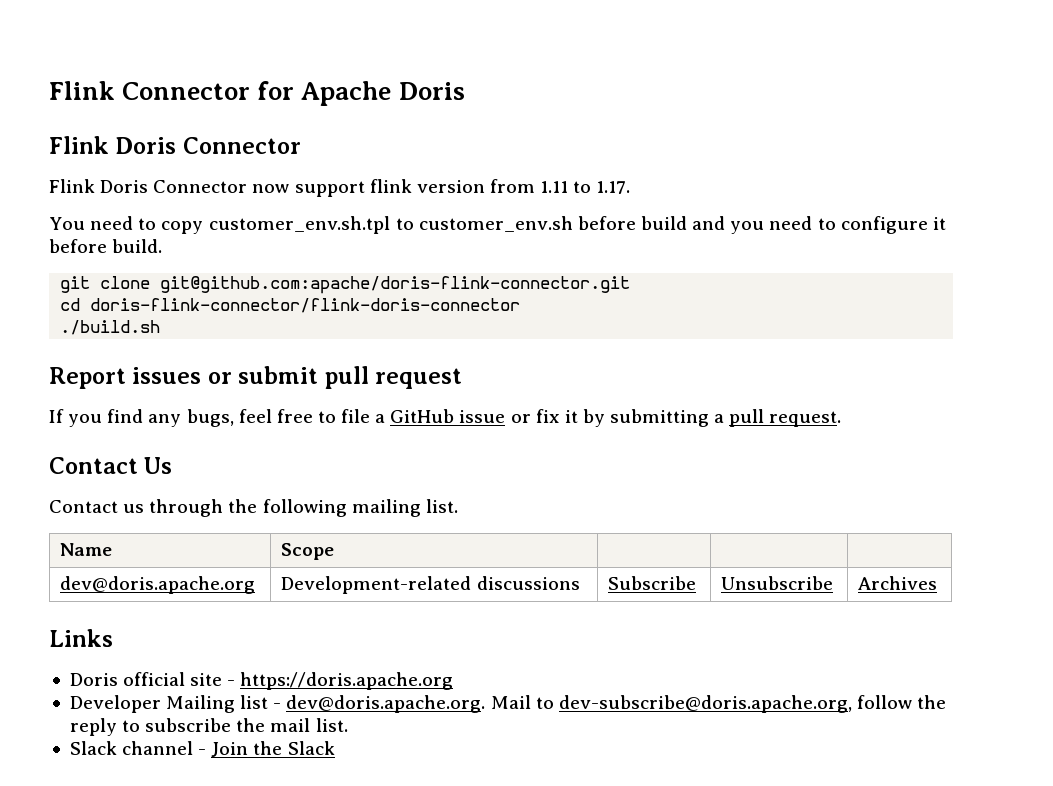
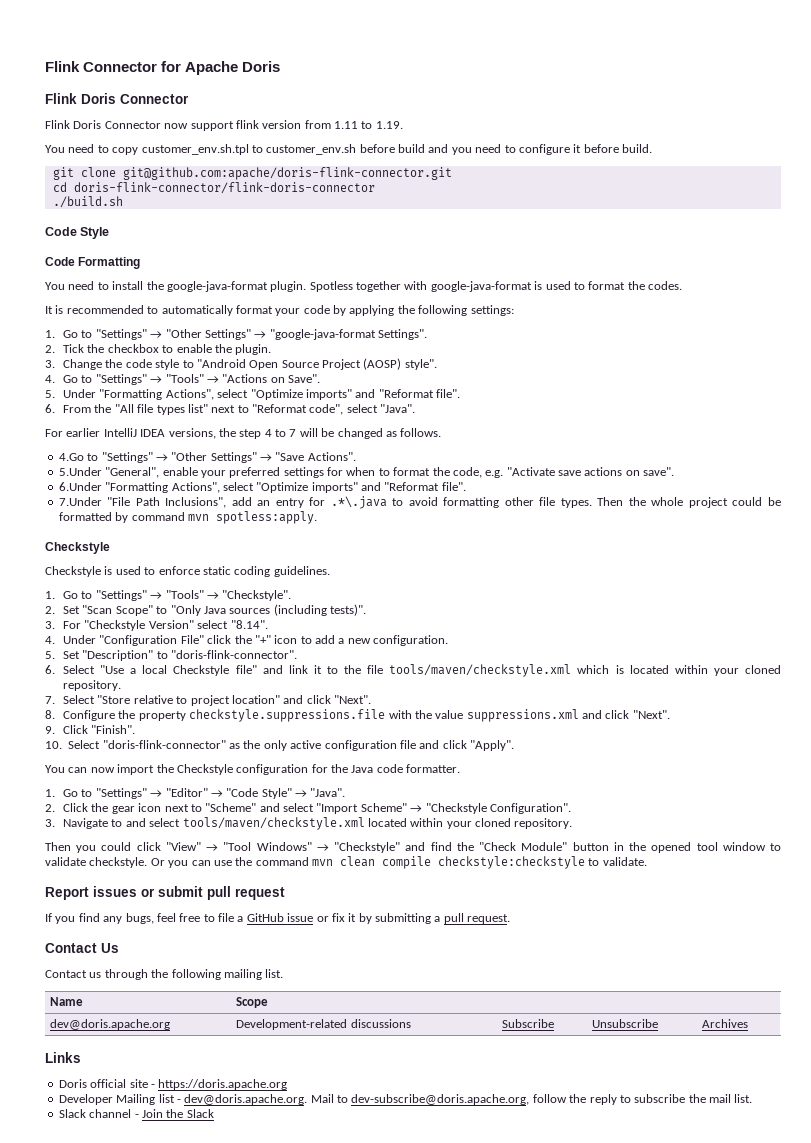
[596,181,631,194] 1.17. -> [375,121,403,129] 1.19.
(161, 327) none -> [45,227,110,239] [45,257,141,269] [45,281,682,292] [45,305,514,316] [45,329,428,340] [45,344,272,355] [45,358,437,370] [45,374,321,385] [45,389,461,400] [45,404,416,415] [45,428,442,439] [58,452,356,463] [58,467,675,478] [58,482,466,493] [58,496,782,509] [58,511,317,524] [45,542,110,554] [45,566,330,577] [45,590,292,601] [45,604,367,616] [45,620,268,631] [45,635,449,646] [45,650,298,661] [45,664,781,677] [63,680,122,691] [45,695,372,706] [45,709,670,722] [45,725,136,734] [45,740,514,751] [45,764,461,775] [45,788,346,799] [45,803,571,814] [45,817,573,830] [45,842,781,853] [45,856,647,869] // Code Style // Code Formatting // You need to install the google-java-format plugin. Spotless together with google-java-format is used to format the codes. // It is recommended to automatically format your code by applying the following settings: // 1. Go to "Settings" → "Other Settings" → "google-java-format Settings". // 2. Tick the checkbox to enable the plugin. // 3. Change the code style to "Android Open Source Project (AOSP) style". // 4. Go to "Settings" → "Tools" → "Actions on Save". // 5. Under "Formatting Actions", select "Optimize imports" and "Reformat file". // 6. From the "All file types list" next to "Reformat code", select "Java". // For earlier IntelliJ IDEA versions, the step 4 to 7 will be changed as follows. // 4.Go to "Settings" → "Other Settings" → "Save Actions". // 5.Under "General", enable your preferred settings for when to format the code, e.g. "Activate save actions on save". // 6.Under "Formatting Actions", select "Optimize imports" and "Reformat file". // 7.Under "File Path Inclusions", add an entry for .*\.java to avoid formatting other file types. Then the whole project could be formatted by command mvn spotless:apply. // Checkstyle // Checkstyle is used to enforce static coding guidelines. // 1. Go to "Settings" → "Tools" → "Checkstyle". // 2. Set "Scan Scope" to "Only Java sources (including tests)". // 3. For "Checkstyle Version" select "8.14". // 4. Under "Configuration File" click the "+" icon to add a new configuration. // 5. Set "Description" to "doris-flink-connector". // 6. Select "Use a local Checkstyle file" and link it to the file tools/maven/checkstyle.xml which is located within your cloned repository. // 7. Select "Store relative to project location" and click "Next". // 8. Configure the property checkstyle.suppressions.file with the value suppressions.xml and click "Next". // 9. Click "Finish". // 10. Select "doris-flink-connector" as the only active configuration file and click "Apply". // You can now import the Checkstyle configuration for the Java code formatter. // 1. Go to "Settings" → "Editor" → "Code Style" → "Java". // 2. Click the gear icon next to "Scheme" and select "Import Scheme" → "Checkstyle Configuration". // 3. Navigate to and select tools/maven/checkstyle.xml located within your cloned repository. // Then you could click "View" → "Tool Windows" → "Checkstyle" and find the "Check Module" button in the opened tool window to validate checkstyle. Or you can use the command mvn clean compile checkstyle:checkstyle to validate.

